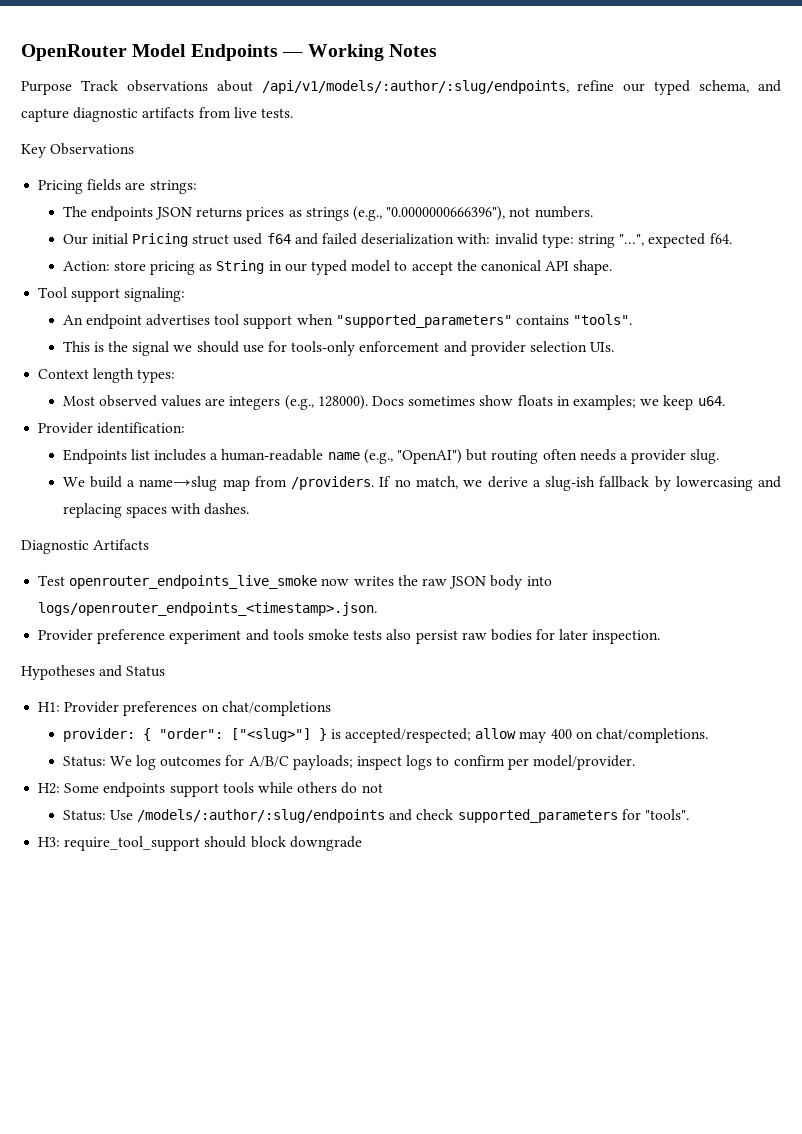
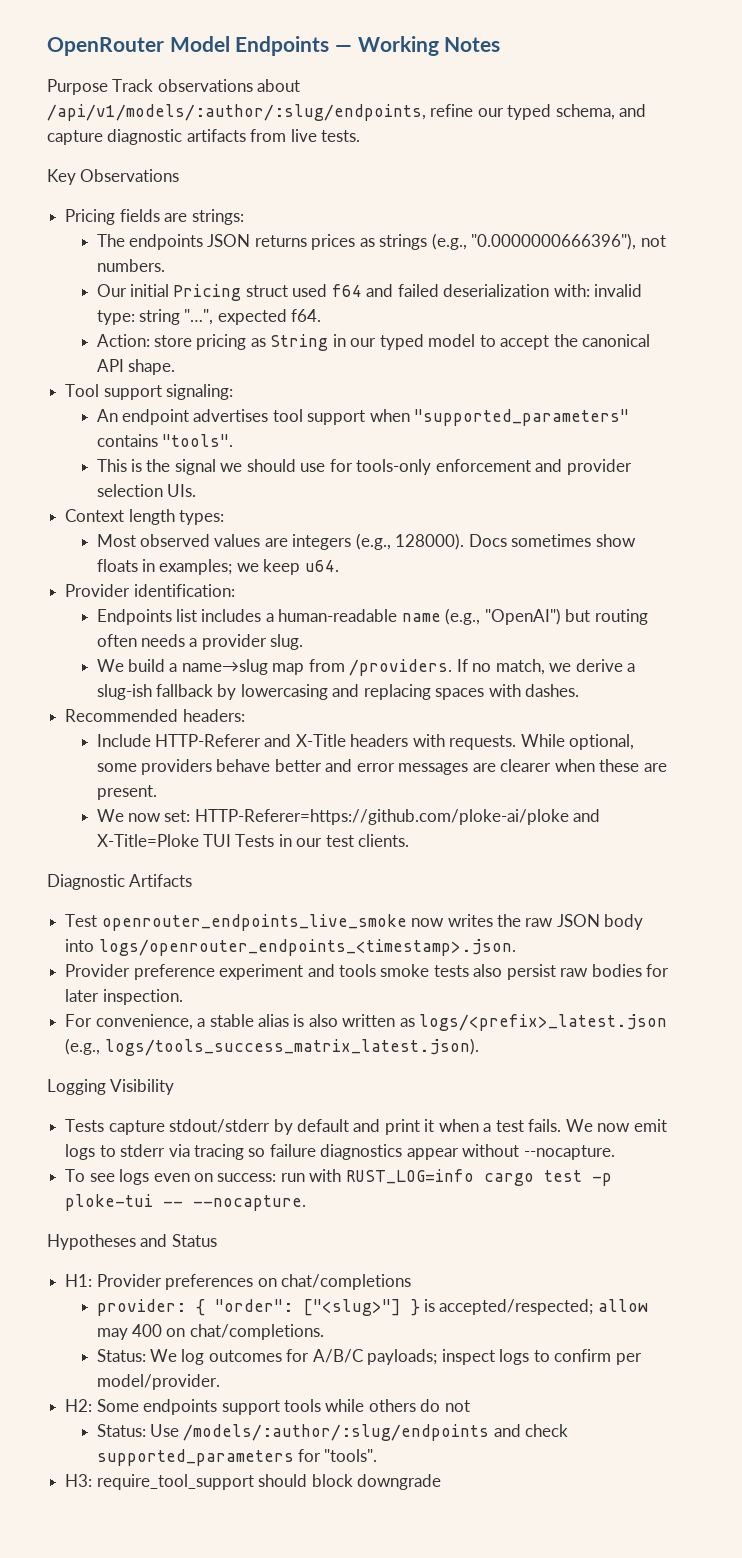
(250, 509) none -> [65,709,245,722] [96,734,635,750] [96,759,667,775] [96,785,157,800] [96,809,601,825] [96,834,410,847] // Recommended headers: // Include HTTP-Referer and X-Title headers with requests. While optional, some providers behave better and error messages are clearer when these are present. // We now set: HTTP-Referer=https://github.com/ploke-ai/ploke and X-Title=Ploke TUI Tests in our test clients.
(661, 637) none -> [65,1014,668,1031] [65,1038,479,1056] [47,1079,175,1095] [65,1119,667,1135] [65,1144,615,1160] [65,1169,612,1186] [65,1194,307,1211] // For convenience, a stable alias is also written as logs/<prefix>_latest.json (e.g., logs/tools_success_matrix_latest.json). // Logging Visibility // Tests capture stdout/stderr by default and print it when a test fails. We now emit logs to stderr via tracing so failure diagnostics appear without --nocapture. // To see logs even on success: run with RUST_LOG=info cargo test -p ploke-tui -- --nocapture.

